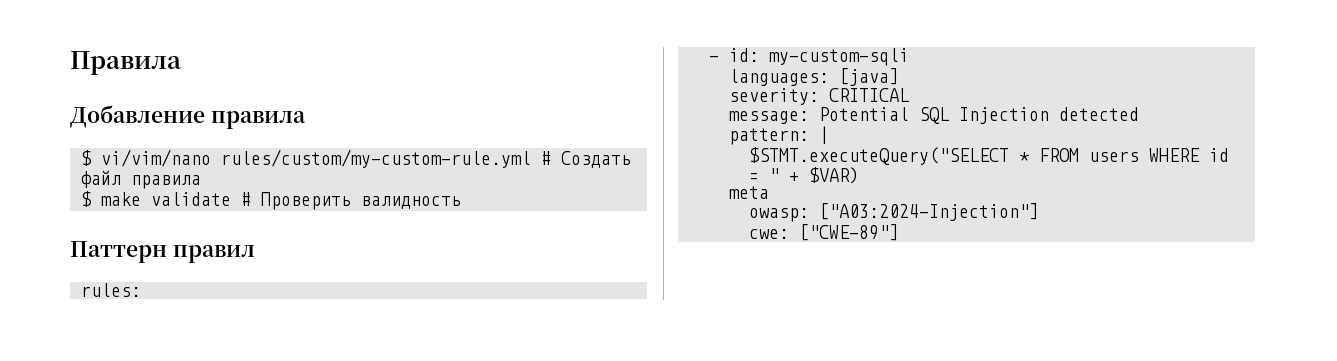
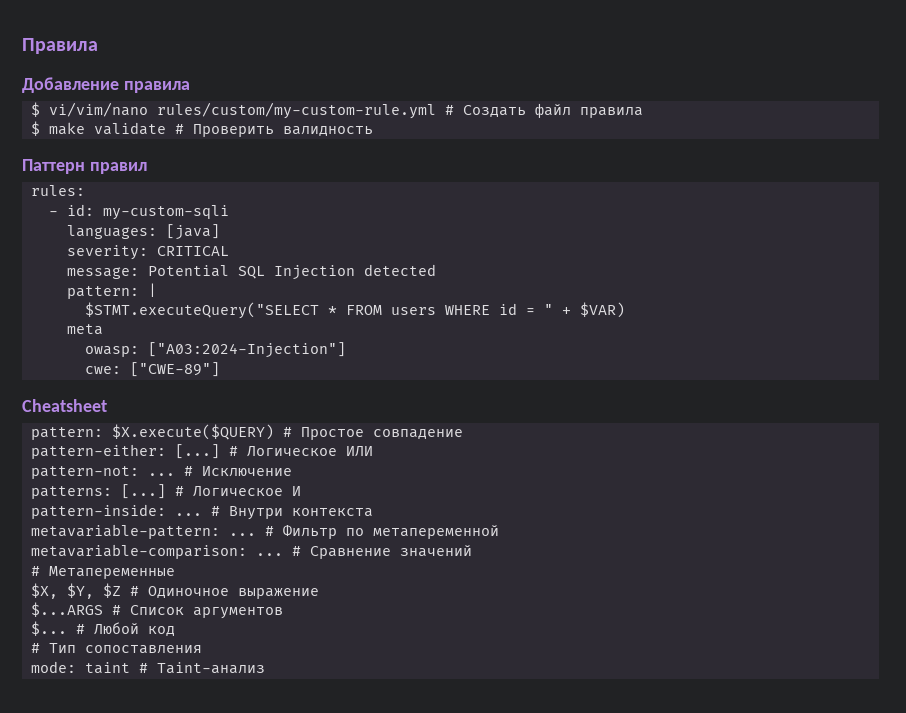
(899, 232) none -> [22,399,107,412] [31,424,464,440] [31,444,374,459] [31,466,293,479] [31,484,302,499] [31,504,374,520] [31,524,500,539] [31,544,473,559] [31,566,176,579] [31,583,320,599] [31,602,284,619] [31,621,176,636] [31,643,203,654] [31,661,266,674] // Cheatsheet // pattern: $X.execute($QUERY) # Простое совпадение // pattern-either: [...] # Логическое ИЛИ // pattern-not: ... # Исключение // patterns: [...] # Логическое И // pattern-inside: ... # Внутри контекста // metavariable-pattern: ... # Фильтр по метапеременной // metavariable-comparison: ... # Сравнение значений // # Метапеременные // $X, $Y, $Z # Одиночное выражение // $...ARGS # Список аргументов // $... # Любой код // # Тип сопоставления // mode: taint # Taint-анализ

